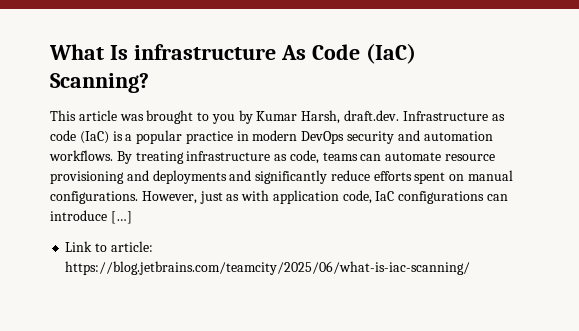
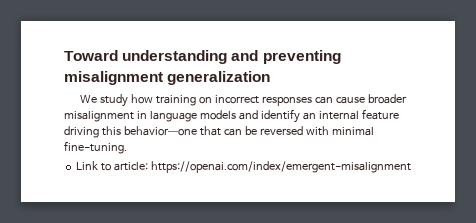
[49,43,416,64] [50,73,149,93] [50,110,505,124] [50,130,493,144] [49,150,496,164] [50,170,514,184] [50,190,509,204] [50,210,132,224] What Is infrastructure As Code (IaC) Scanning? // This article was brought to you by Kumar Harsh, draft.dev. Infrastructure as code (IaC) is a popular practice in modern DevOps security and automation workflows. By treating infrastructure as code, teams can automate resource provisioning and deployments and significantly reduce efforts spent on manual configurations. However, just as with application code, IaC configurations can introduce […] -> [64,50,341,64] [64,71,271,85] [80,94,407,107] [64,109,399,123] [64,126,374,138] [64,141,127,154] Toward understanding and preventing misalignment generalization // We study how training on incorrect responses can cause broader misalignment in language models and identify an internal feature driving this behavior—one that can be reversed with minimal fine-tuning.
[65,261,471,275] https://blog.jetbrains.com/teamcity/2025/06/what-is-iac-scanning/ -> [151,161,412,173] https://openai.com/index/emergent-misalignment

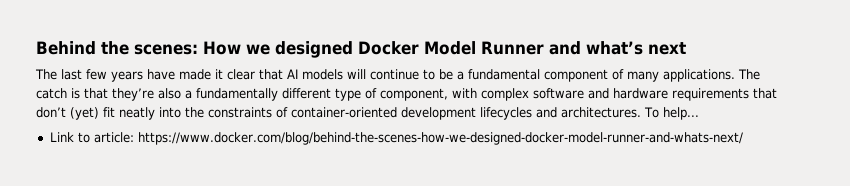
[64,50,341,64] [64,71,271,85] [80,94,407,107] [64,109,399,123] [64,126,374,138] [64,141,127,154] Toward understanding and preventing misalignment generalization // We study how training on incorrect responses can cause broader misalignment in language models and identify an internal feature driving this behavior—one that can be reversed with minimal fine-tuning. -> [36,41,686,58] [35,69,760,82] [36,88,777,101] [36,107,699,120] Behind the scenes: How we designed Docker Model Runner and what’s next // The last few years have made it clear that AI models will continue to be a fundamental component of many applications. The catch is that they’re also a fundamentally different type of component, with complex software and hardware requirements that don’t (yet) fit neatly into the constraints of container-oriented development lifecycles and architectures. To help...
[151,161,412,173] https://openai.com/index/emergent-misalignment -> [137,132,743,145] https://www.docker.com/blog/behind-the-scenes-how-we-designed-docker-model-runner-and-whats-next/

